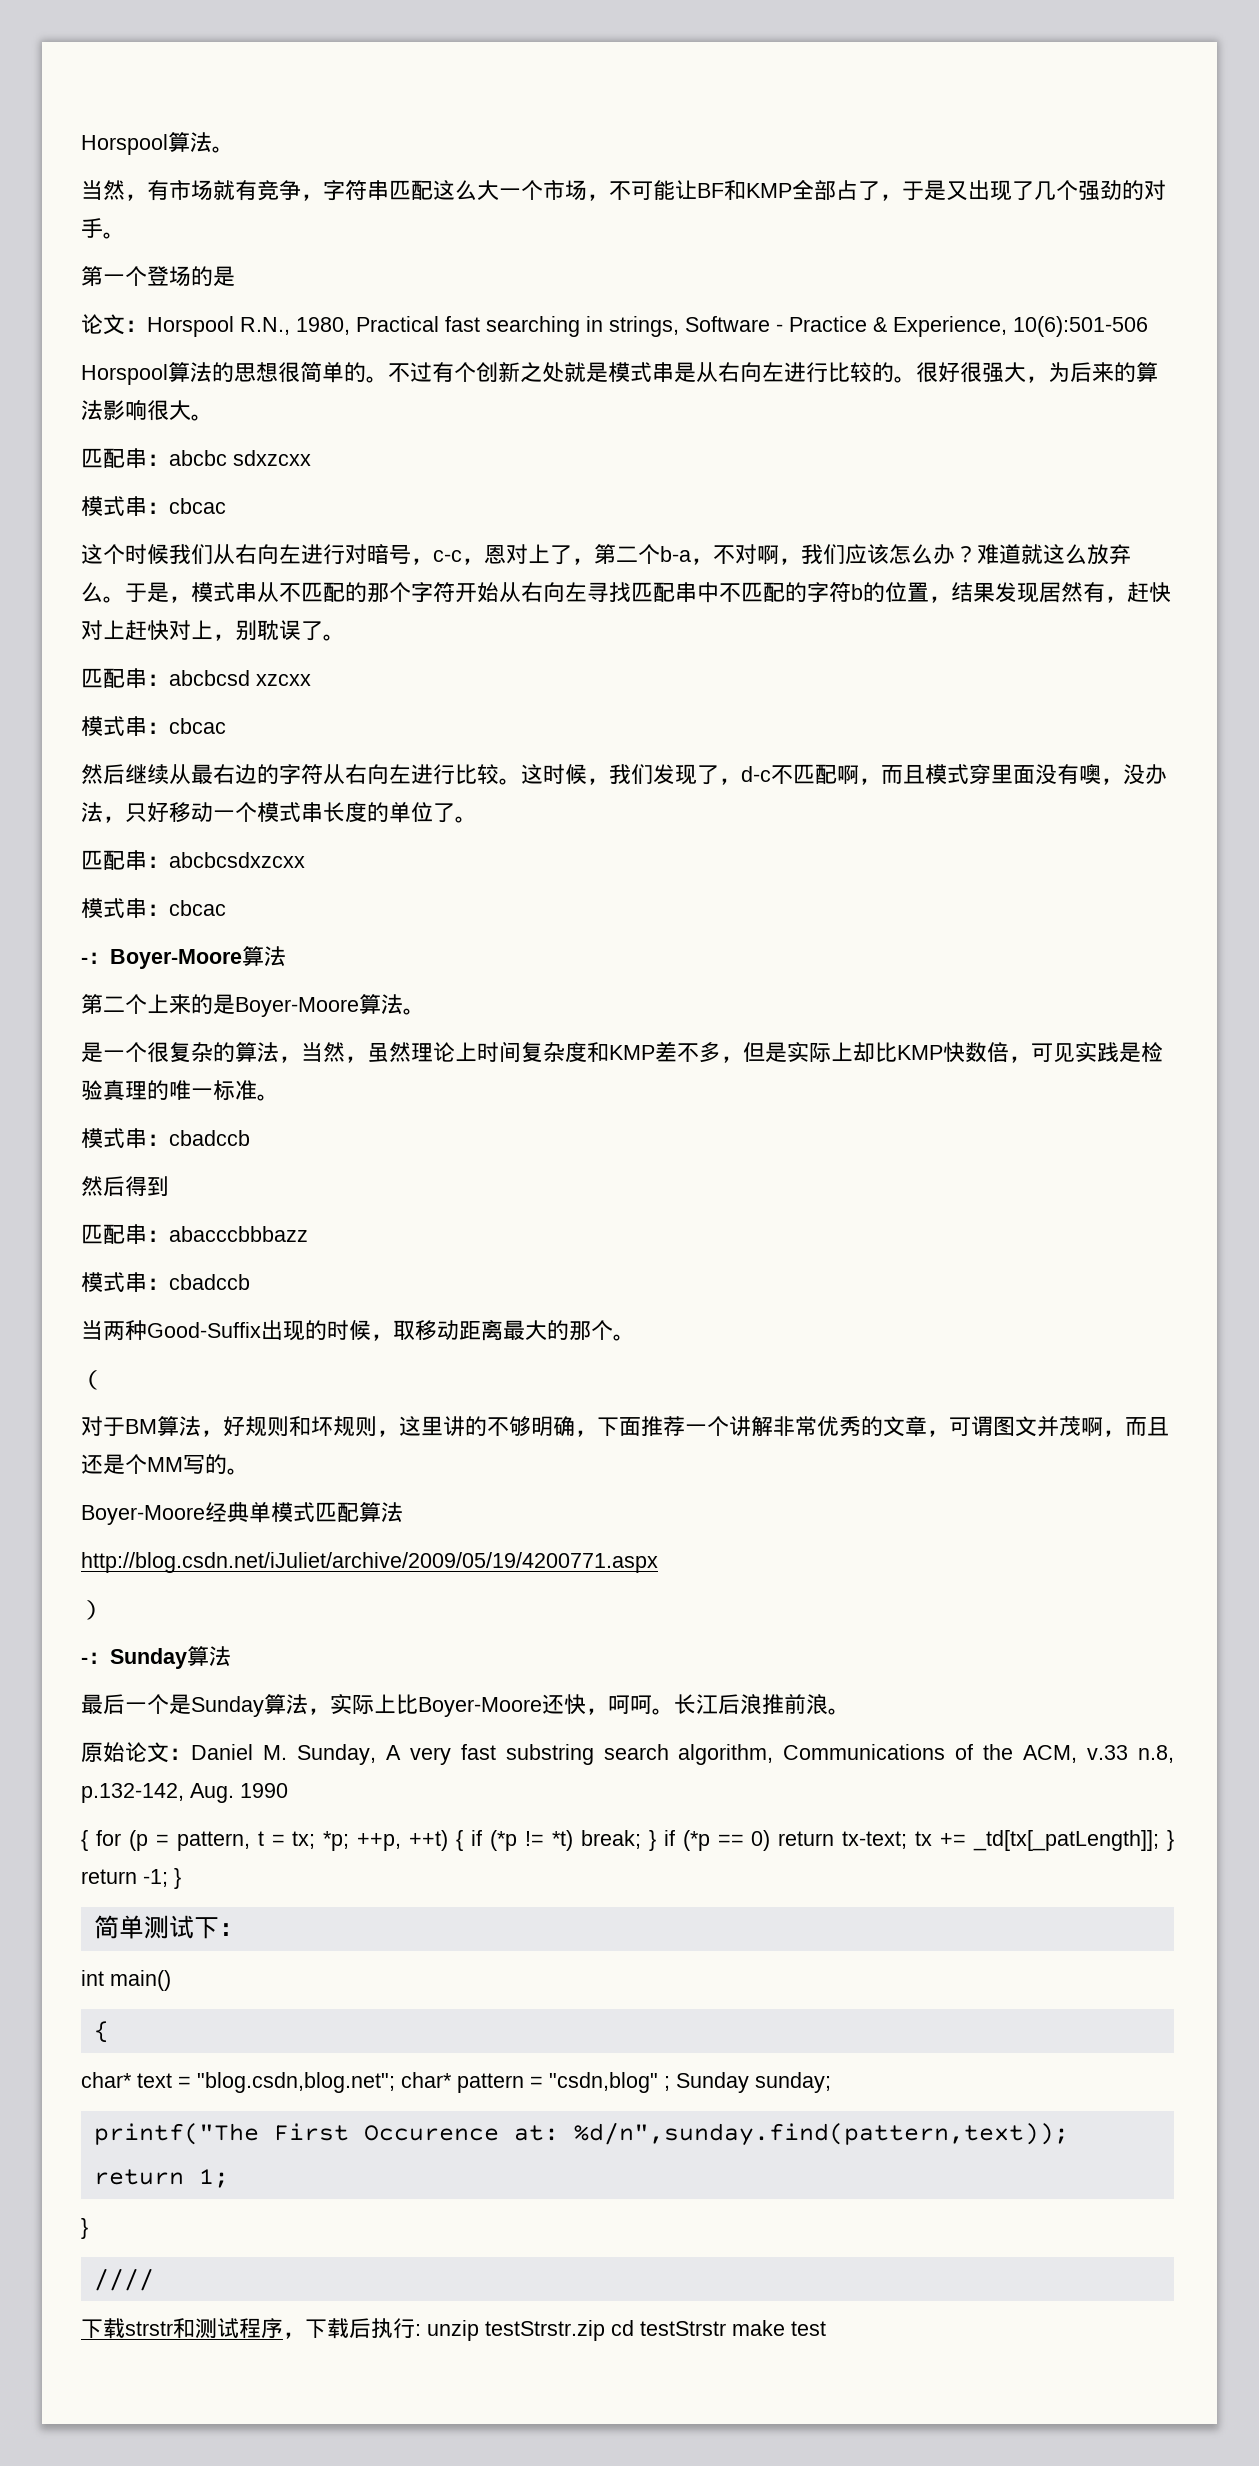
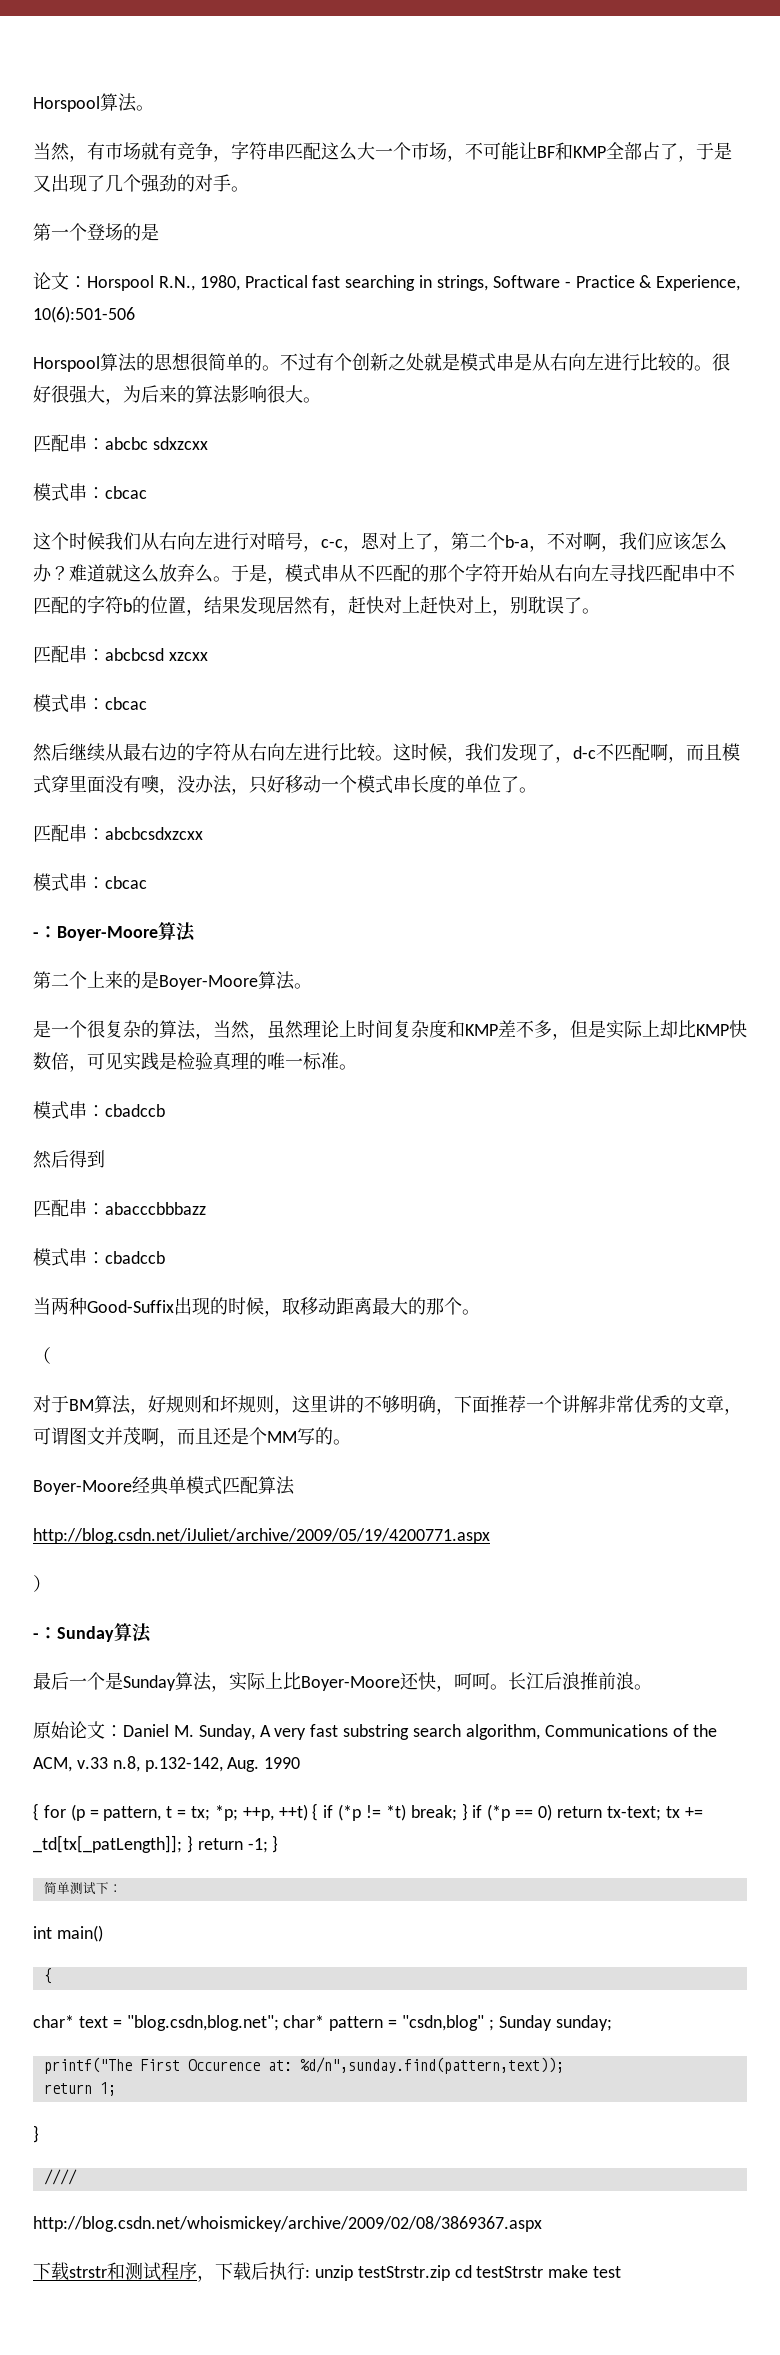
(154, 2279) none -> [33,2216,542,2232] // http://blog.csdn.net/whoismickey/archive/2009/02/08/3869367.aspx

